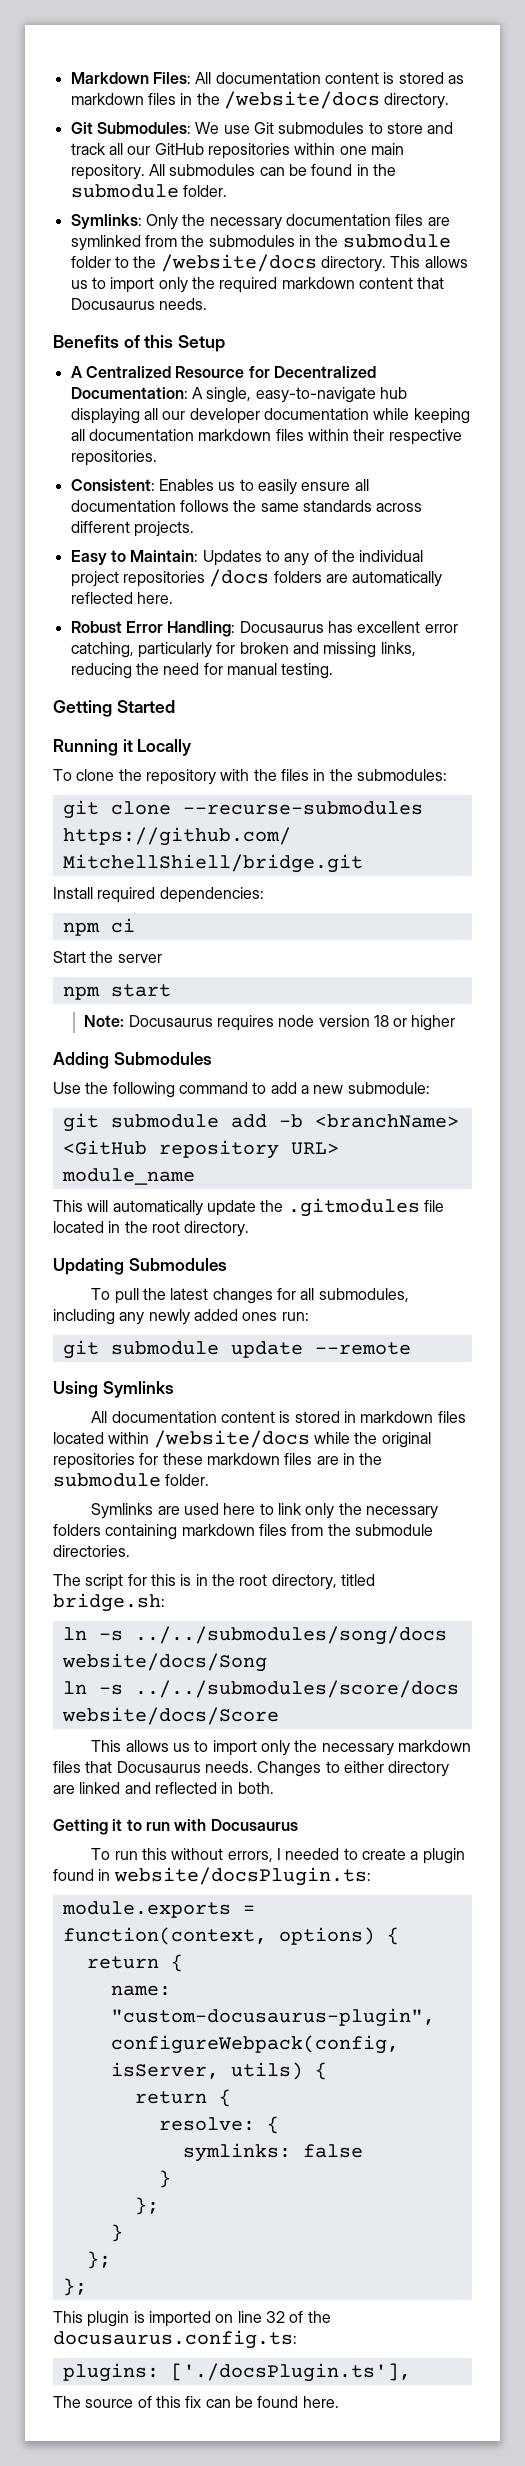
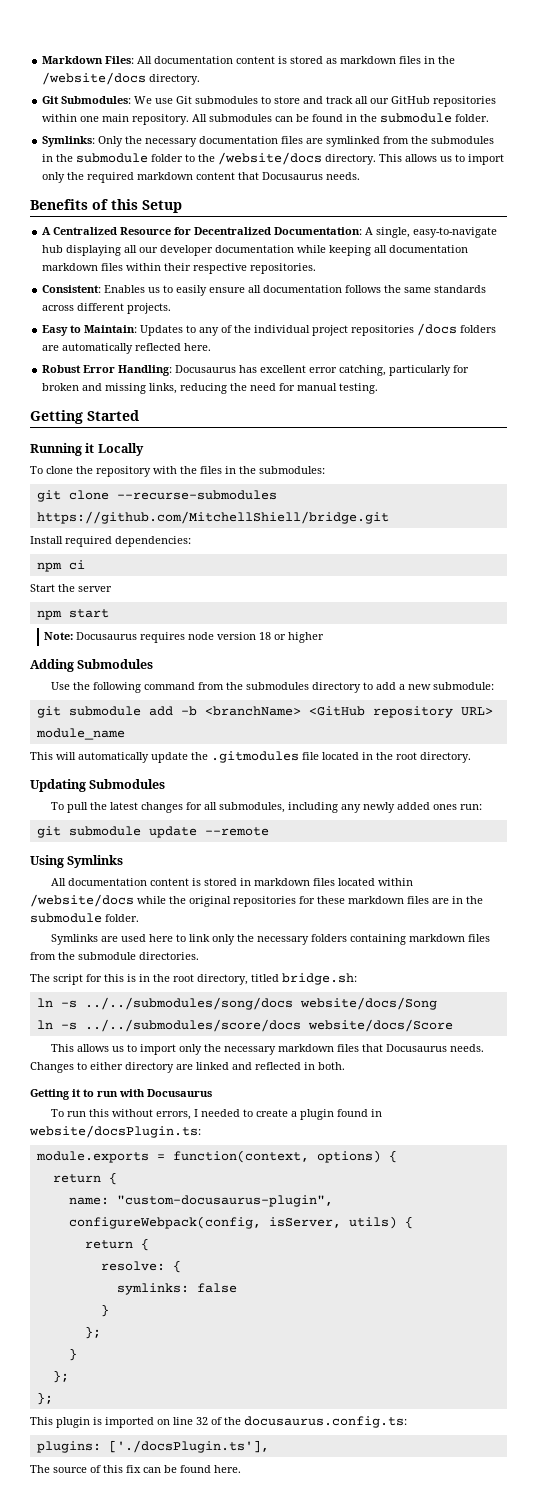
(248, 1088) none -> [198,682,362,693] from the submodules directory

